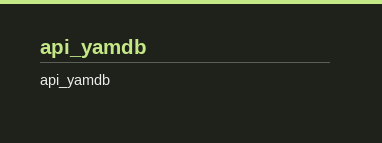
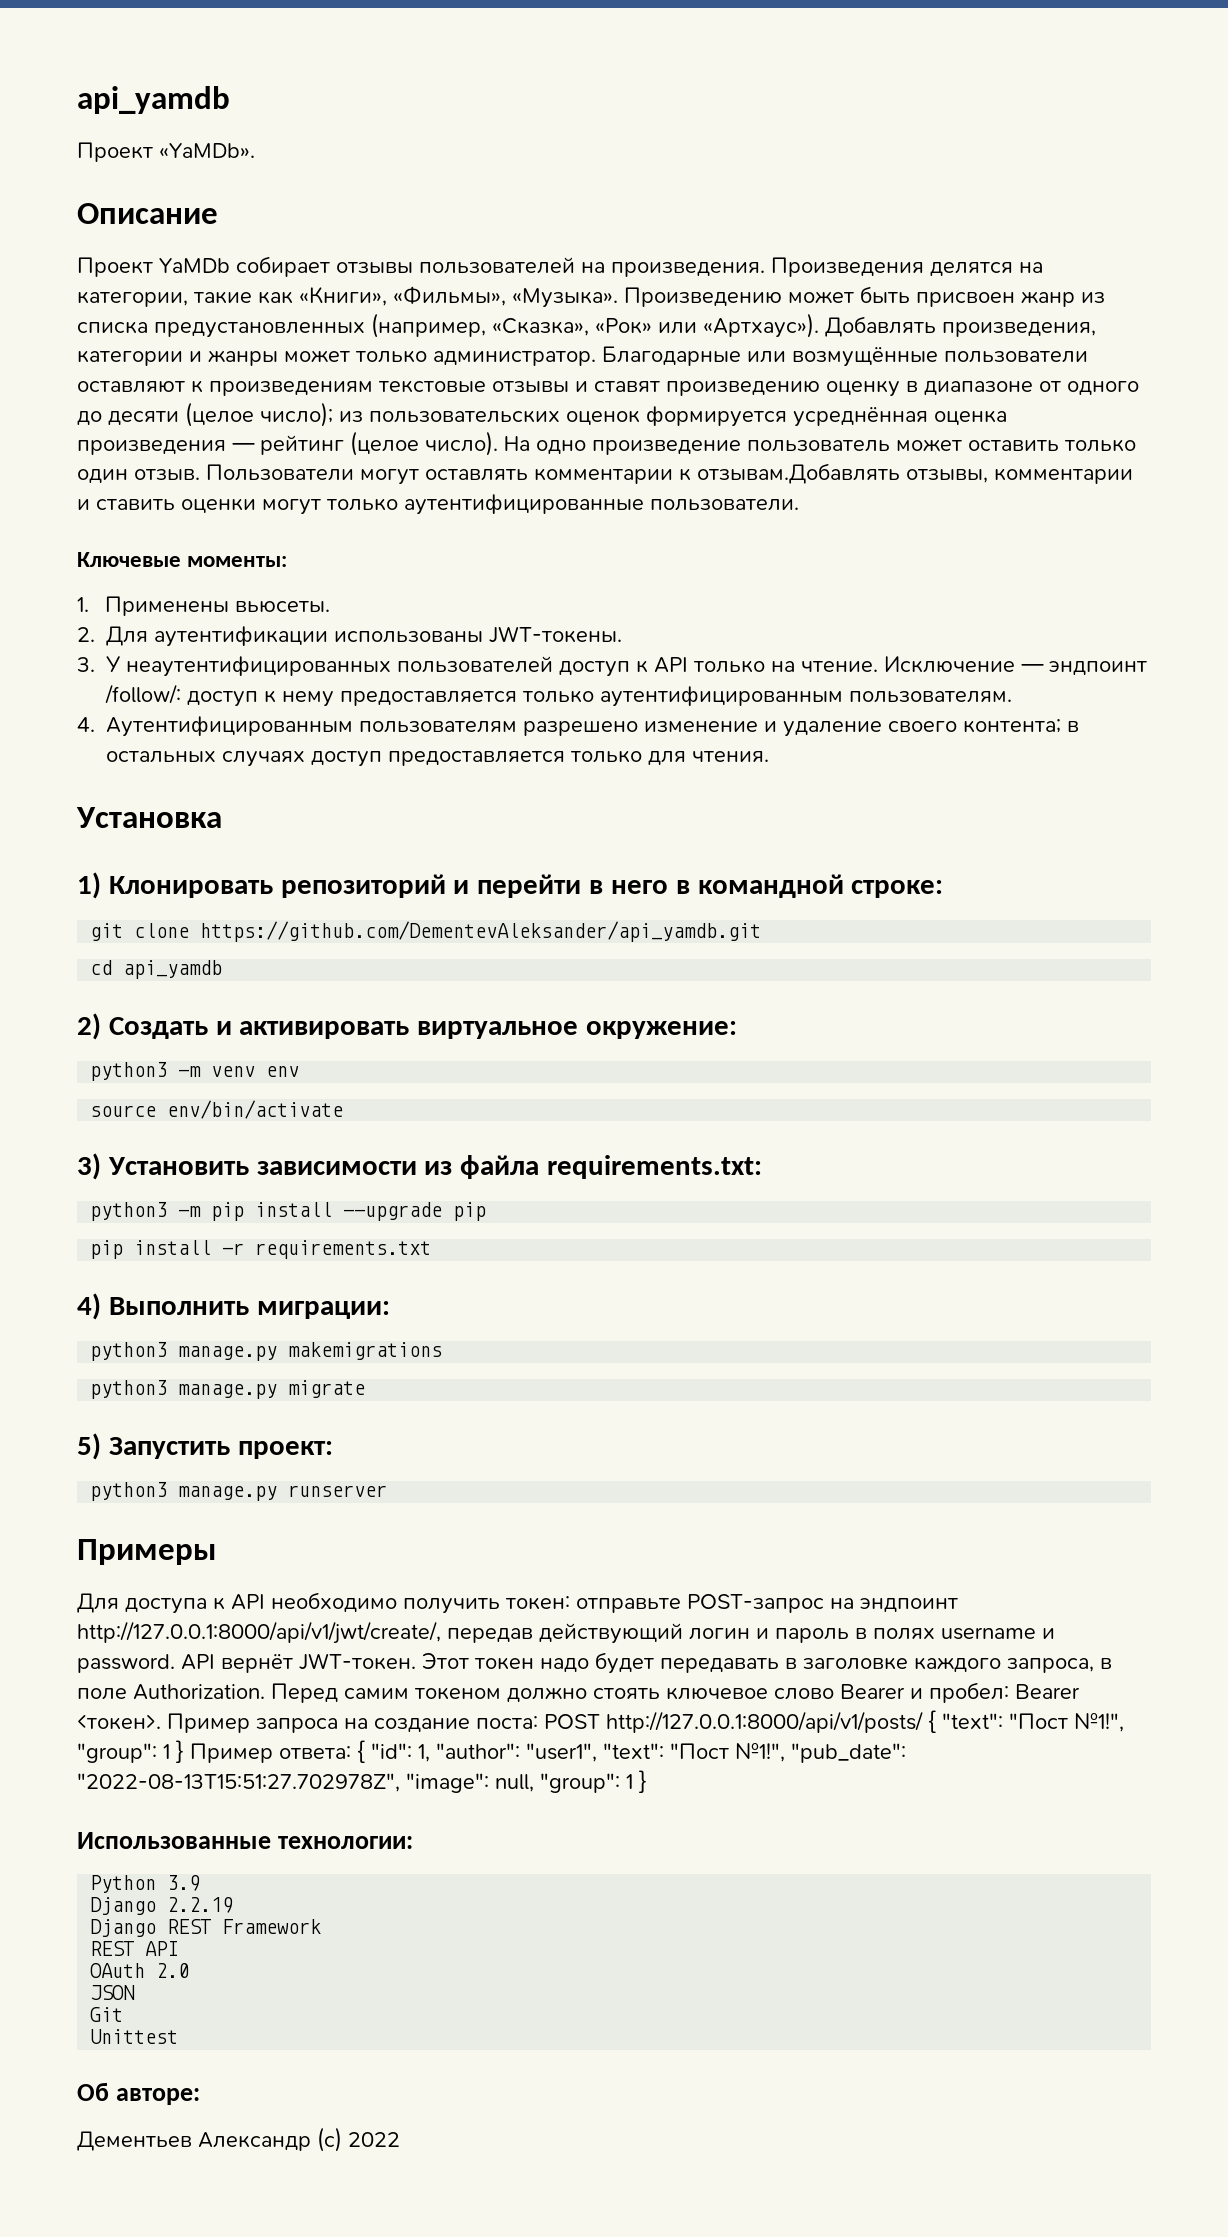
[40,39,147,58] [40,74,110,88] api_yamdb // api_yamdb -> [77,86,230,114] [77,142,255,162] [77,203,218,224] [77,256,1043,277] [77,286,1105,308] [77,313,1096,338] [77,346,1088,367] [77,380,1139,397] [77,402,1007,427] [77,431,1136,456] [77,463,1133,485] [77,494,799,515] [77,552,288,567] [77,596,331,616] [77,626,622,647] [77,656,1147,677] [105,684,1012,707] [77,716,1079,737] [106,750,769,767] [76,807,222,828] [77,872,944,899] [90,921,762,942] [90,960,223,979] [77,1013,738,1040] [90,1062,300,1081] [90,1100,344,1119] [77,1153,763,1180] [90,1202,487,1221] [90,1240,432,1259] [77,1293,390,1320] [90,1342,443,1361] [90,1380,366,1399] [77,1433,333,1460] [90,1482,388,1501] [77,1539,217,1565] [77,1592,958,1614] [77,1621,1055,1644] [77,1652,1112,1674] [77,1682,1080,1703] [77,1710,1124,1733] [77,1740,906,1763] [77,1770,647,1793] [77,1832,414,1849] [90,1875,201,1893] [90,1897,234,1915] [90,1919,322,1937] [90,1941,179,1956] [90,1963,190,1978] [90,1985,136,2000] [90,2007,124,2022] [90,2029,179,2044] [77,2082,201,2105] [77,2127,400,2152] api_yamdb // Проект «YaMDb». // Описание // Проект YaMDb собирает отзывы пользователей на произведения. Произведения делятся на категории, такие как «Книги», «Фильмы», «Музыка». Произведению может быть присвоен жанр из списка предустановленных (например, «Сказка», «Рок» или «Артхаус»). Добавлять произведения, категории и жанры может только администратор. Благодарные или возмущённые пользователи оставляют к произведениям текстовые отзывы и ставят произведению оценку в диапазоне от одного до десяти (целое число); из пользовательских оценок формируется усреднённая оценка произведения — рейтинг (целое число). На одно произведение пользователь может оставить только один отзыв. Пользователи могут оставлять комментарии к отзывам.Добавлять отзывы, комментарии и ставить оценки могут только аутентифицированные пользователи. // Ключевые моменты: // 1. Применены вьюсеты. // 2. Для аутентификации использованы JWT-токены. // 3. У неаутентифицированных пользователей доступ к API только на чтение. Исключение — эндпоинт /follow/: доступ к нему предоставляется только аутентифицированным пользователям. // 4. Аутентифицированным пользователям разрешено изменение и удаление своего контента; в остальных случаях доступ предоставляется только для чтения. // Установка // 1) Клонировать репозиторий и перейти в него в командной строке: // git clone https://github.com/DementevAleksander/api_yamdb.git // cd api_yamdb // 2) Cоздать и активировать виртуальное окружение: // python3 -m venv env // source env/bin/activate // 3) Установить зависимости из файла requirements.txt: // python3 -m pip install --upgrade pip // pip install -r requirements.txt // 4) Выполнить миграции: // python3 manage.py makemigrations // python3 manage.py migrate // 5) Запустить проект: // python3 manage.py runserver // Примеры // Для доступа к API необходимо получить токен: отправьте POST-запрос на эндпоинт http://127.0.0.1:8000/api/v1/jwt/create/, передав действующий логин и пароль в полях username и password. API вернёт JWT-токен. Этот токен надо будет передавать в заголовке каждого запроса, в поле Authorization. Перед самим токеном должно стоять ключевое слово Bearer и пробел: Bearer <токен>. Пример запроса на создание поста: POST http://127.0.0.1:8000/api/v1/posts/ { "text": "Пост №1!", "group": 1 } Пример ответа: { "id": 1, "author": "user1", "text": "Пост №1!", "pub_date": "2022-08-13T15:51:27.702978Z", "image": null, "group": 1 } // Использованные технологии: // Python 3.9 // Django 2.2.19 // Django REST Framework // REST API // OAuth 2.0 // JSON // Git // Unittest // Об авторе: // Дементьев Александр (с) 2022

